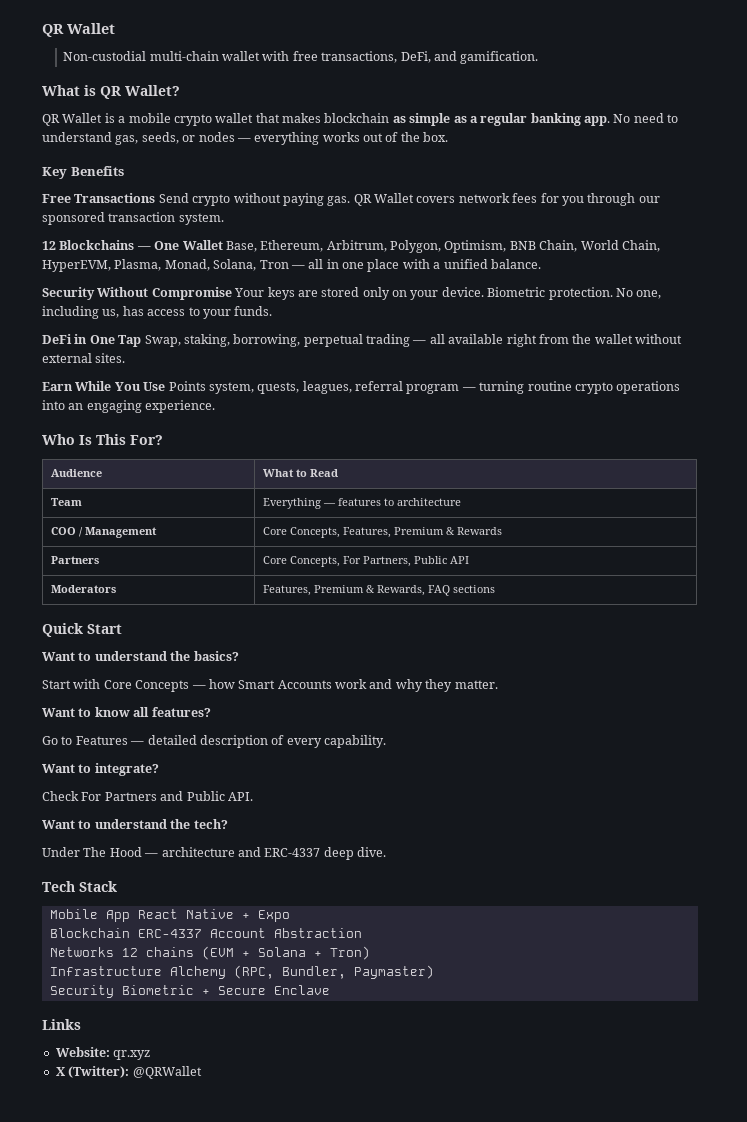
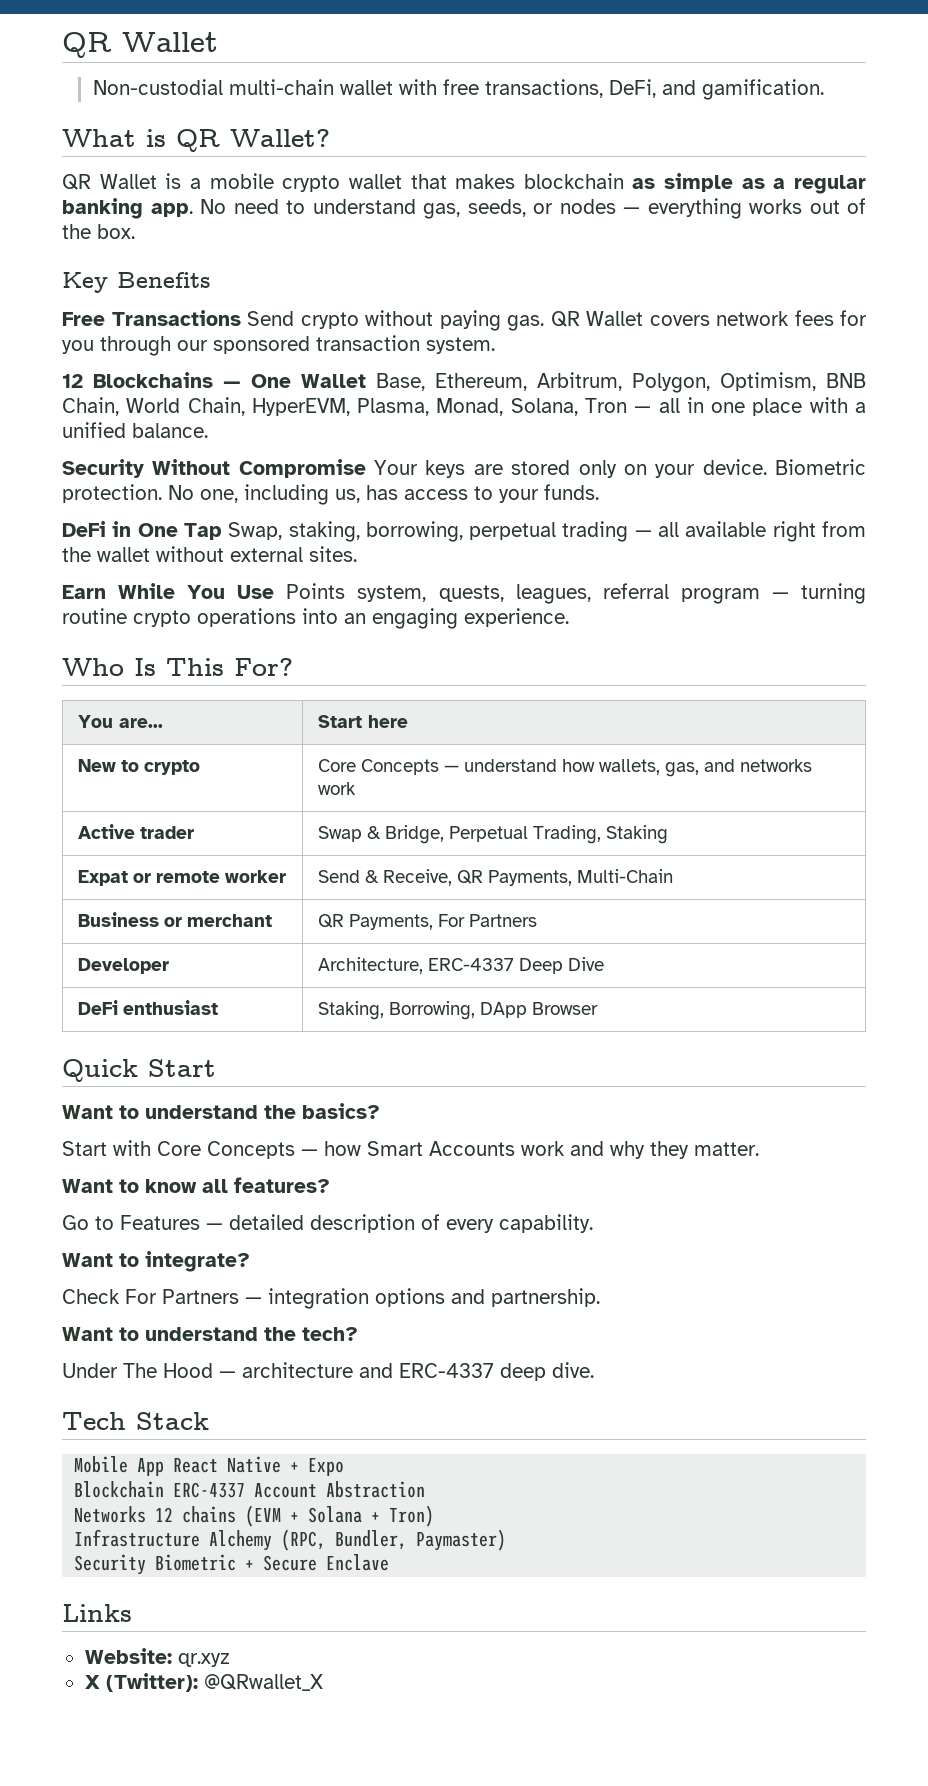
[50,469,102,477] [262,469,338,477] [50,498,82,506] [262,498,461,509] [50,527,157,538] [262,527,502,538] [50,556,99,564] [262,556,469,567] [50,585,116,593] [262,585,495,596] Audience | What to Read // Team | Everything — features to architecture // COO / Management | Core Concepts, Features, Premium & Rewards // Partners | Core Concepts, For Partners, Public API // Moderators | Features, Premium & Rewards, FAQ sections -> [78,715,164,728] [318,715,409,728] [78,759,201,775] [318,759,813,777] [318,782,357,795] [78,824,195,839] [318,825,669,844] [78,870,287,886] [318,869,674,886] [78,912,273,927] [318,914,538,930] [78,958,170,974] [318,957,605,974] [78,1000,219,1015] [318,1001,599,1020] You are... | Start here // New to crypto | Core Concepts — understand how wallets, gas, and networks work // Active trader | Swap & Bridge, Perpetual Trading, Staking // Expat or remote worker | Send & Receive, QR Payments, Multi-Chain // Business or merchant | QR Payments, For Partners // Developer | Architecture, ERC-4337 Deep Dive // DeFi enthusiast | Staking, Borrowing, DApp Browser
[160,791,253,801] and Public API. -> [245,1288,600,1309] — integration options and partnership.
[132,1066,202,1079] @QRWallet -> [203,1674,323,1691] @QRwallet_X

